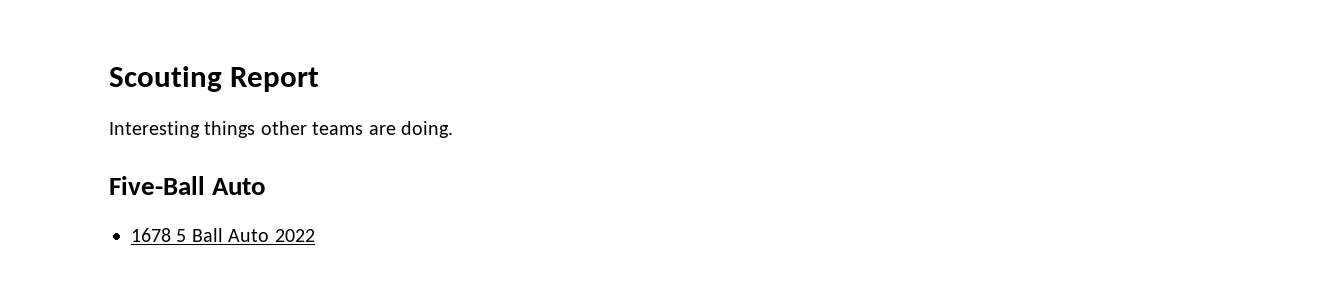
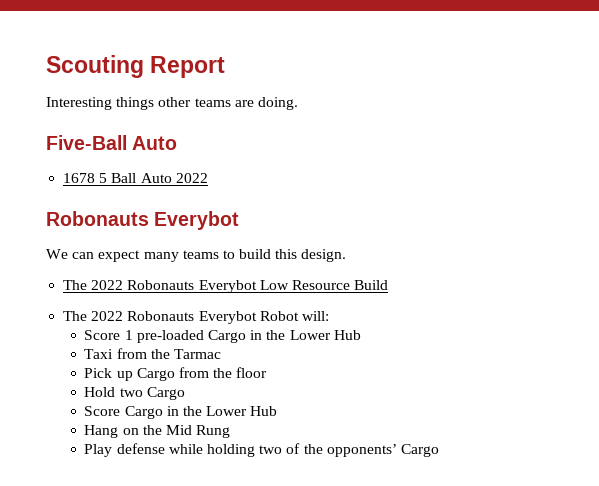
(315, 235) none -> [46,211,240,230] [46,249,347,262] [63,280,389,293] [63,311,329,324] [84,330,361,343] [84,348,222,359] [84,367,268,381] [84,387,185,400] [84,406,278,419] [84,425,231,438] [84,443,439,457] // Robonauts Everybot // We can expect many teams to build this design. // The 2022 Robonauts Everybot Low Resource Build // The 2022 Robonauts Everybot Robot will: // Score 1 pre-loaded Cargo in the Lower Hub // Taxi from the Tarmac // Pick up Cargo from the floor // Hold two Cargo // Score Cargo in the Lower Hub // Hang on the Mid Rung // Play defense while holding two of the opponents’ Cargo

